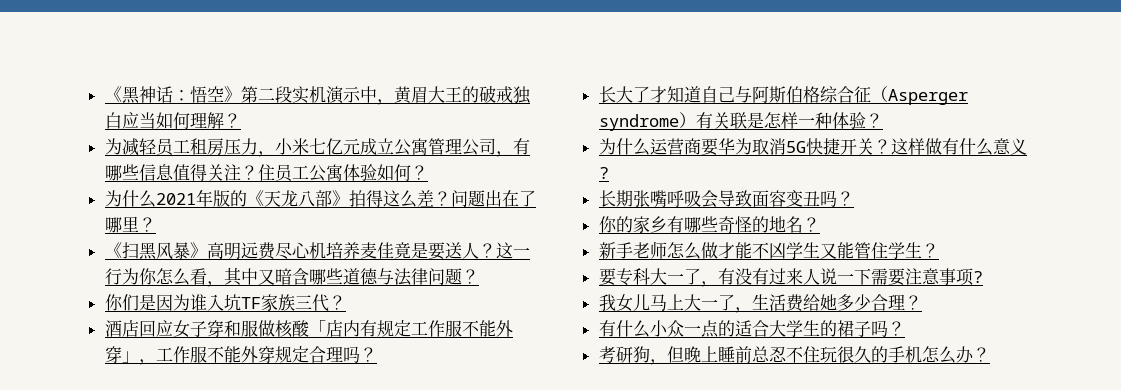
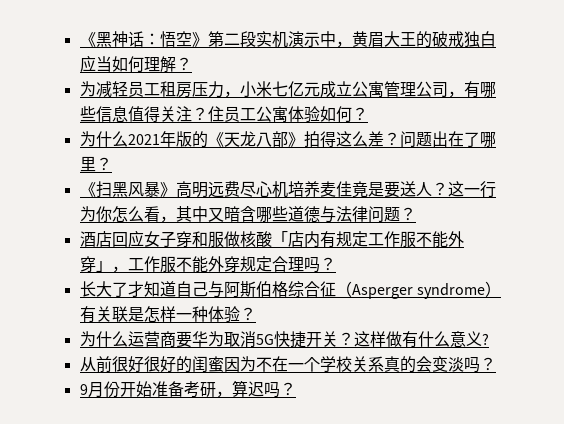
[104,294,346,312] // 你们是因为谁入坑TF家族三代？ -> (416, 214) none
[598,190,854,208] [598,216,820,234] [598,241,939,260] [598,268,983,287] [598,294,922,313] [598,320,905,338] [598,346,974,365] 长期张嘴呼吸会导致面容变丑吗？ // 你的家乡有哪些奇怪的地名？ // 新手老师怎么做才能不凶学生又能管住学生？ // 要专科大一了，有没有过来人说一下需要注意事项? // 我女儿马上大一了，生活费给她多少合理？ // 有什么小众一点的适合大学生的裙子吗？ // 考研狗，但晚上睡前总忍不住玩很久的手机怎么办 -> [79,356,496,373] [79,380,280,398] 从前很好很好的闺蜜因为不在一个学校关系真的会变淡吗？ // 9月份开始准备考研，算迟吗

